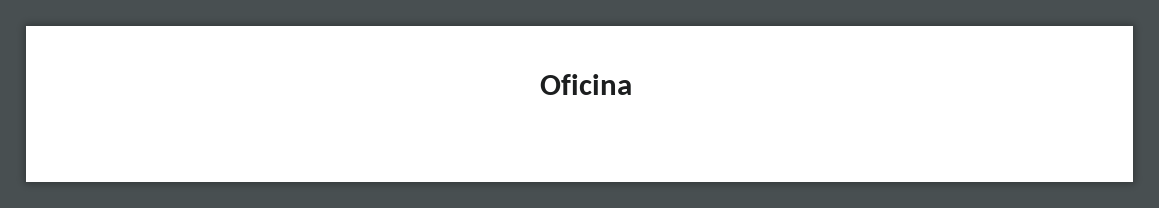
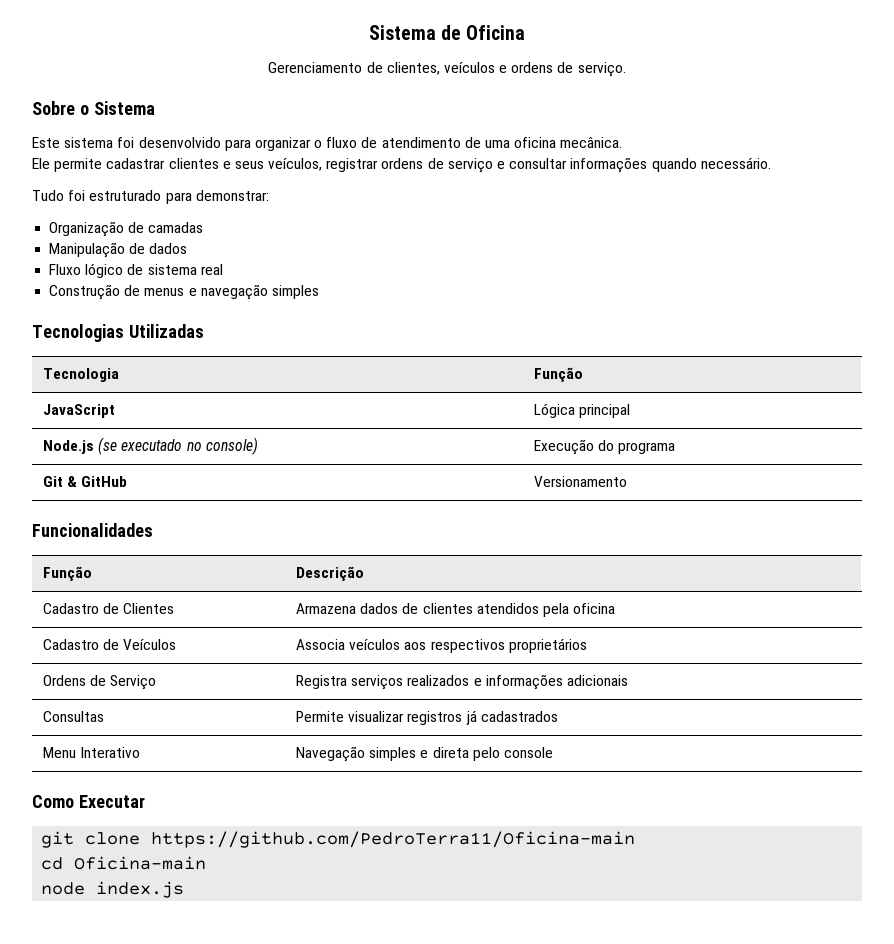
(540, 84) none -> [368,25,461,40] Sistema de
(632, 84) none -> [268,62,626,77] [32,101,155,115] [32,137,623,151] [32,157,771,173] [32,190,269,204] [49,221,204,237] [49,242,188,258] [49,263,223,278] [49,284,319,300] [32,324,204,342] [42,368,119,382] [533,367,583,382] [42,404,115,418] [533,403,631,418] [42,437,258,455] [533,439,676,455] [42,476,128,487] [533,476,627,487] [32,523,153,537] [42,566,92,581] [295,566,364,581] [42,603,175,614] [295,603,616,617] [42,639,177,650] [295,638,587,653] [42,675,157,690] [295,674,628,690] [42,711,104,722] [295,710,558,725] [42,747,141,758] [295,746,553,762] [32,795,145,808] [41,831,636,848] [41,856,207,870] [41,881,185,898] // Gerenciamento de clientes, veículos e ordens de serviço. // Sobre o Sistema // Este sistema foi desenvolvido para organizar o fluxo de atendimento de uma oficina mecânica. // Ele permite cadastrar clientes e seus veículos, registrar ordens de serviço e consultar informações quando necessário. // Tudo foi estruturado para demonstrar: // Organização de camadas // Manipulação de dados // Fluxo lógico de sistema real // Construção de menus e navegação simples // Tecnologias Utilizadas // Tecnologia | Função // JavaScript | Lógica principal // Node.js (se executado no console) | Execução do programa // Git & GitHub | Versionamento // Funcionalidades // Função | Descrição // Cadastro de Clientes | Armazena dados de clientes atendidos pela oficina // Cadastro de Veículos | Associa veículos aos respectivos proprietários // Ordens de Serviço | Registra serviços realizados e informações adicionais // Consultas | Permite visualizar registros já cadastrados // Menu Interativo | Navegação simples e direta pelo console // Como Executar // git clone https://github.com/PedroTerra11/Oficina-main // cd Oficina-main // node index.js

